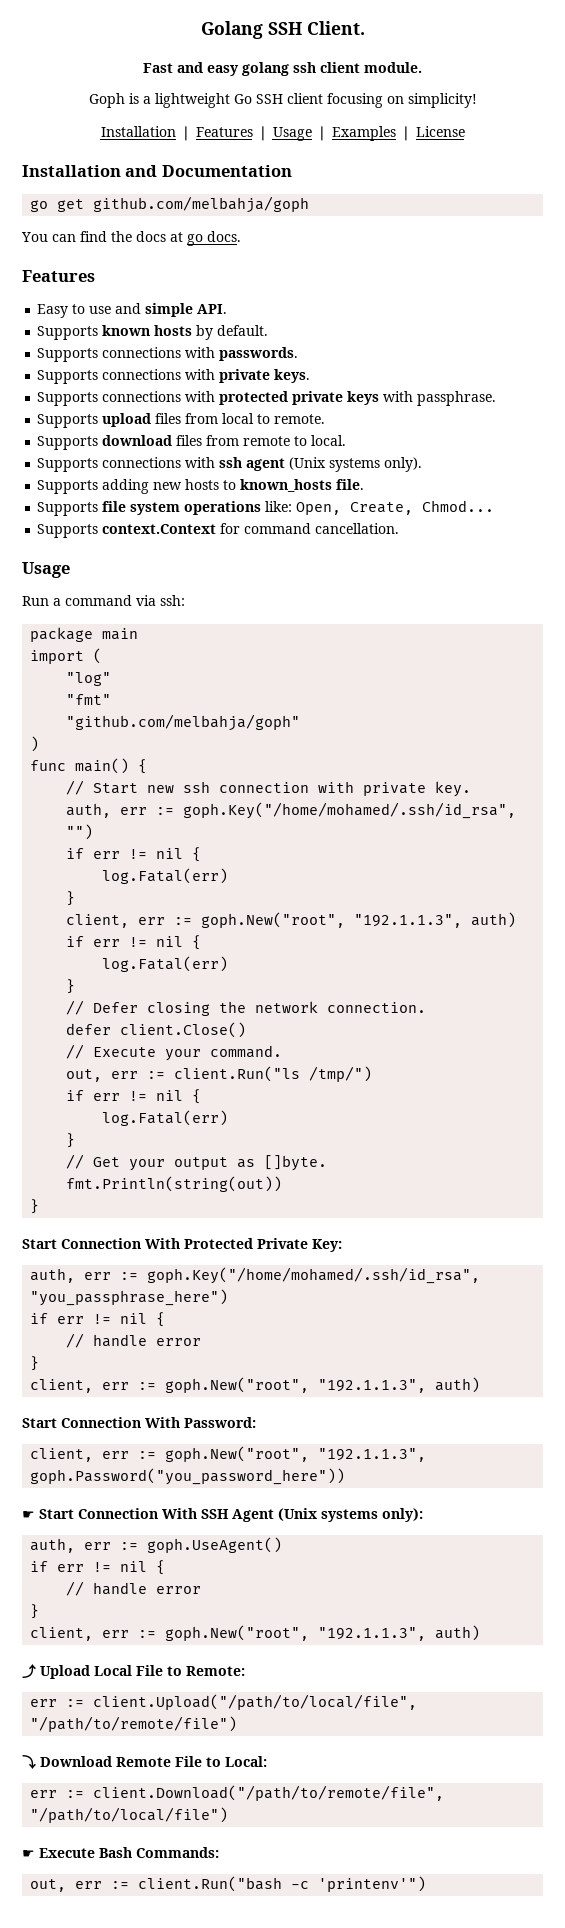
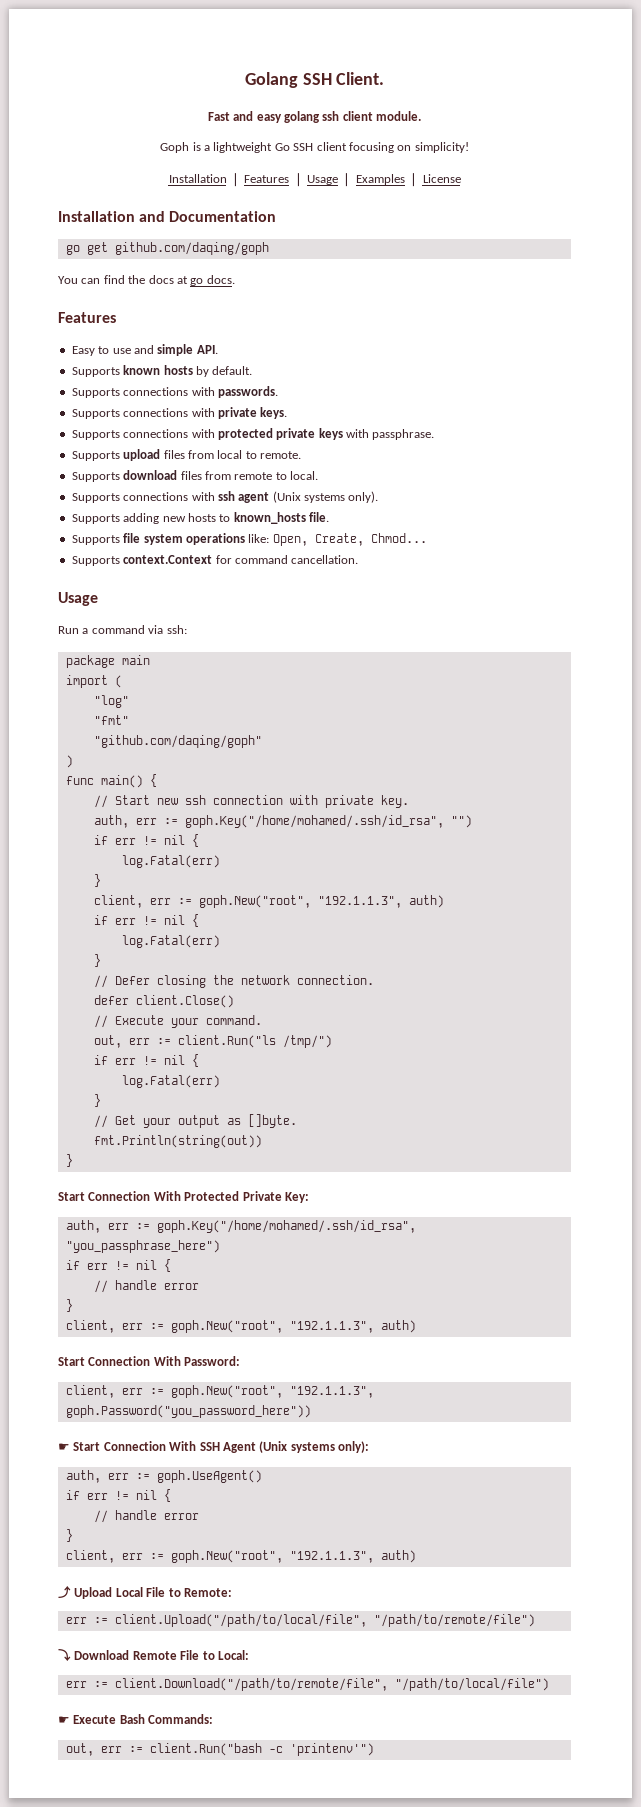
[93,196,310,213] github.com/melbahja/goph -> [114,242,269,255] github.com/daqing/goph
[66,714,301,731] "github.com/melbahja/goph" -> [93,735,262,748] "github.com/daqing/goph"

